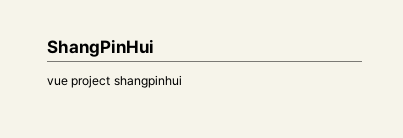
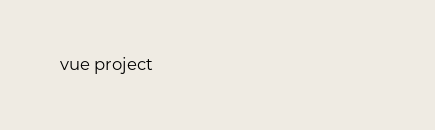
[47,39,154,57] ShangPinHui // -> (60, 65) none
[113,75,182,88] shangpinhui -> (154, 65) none

